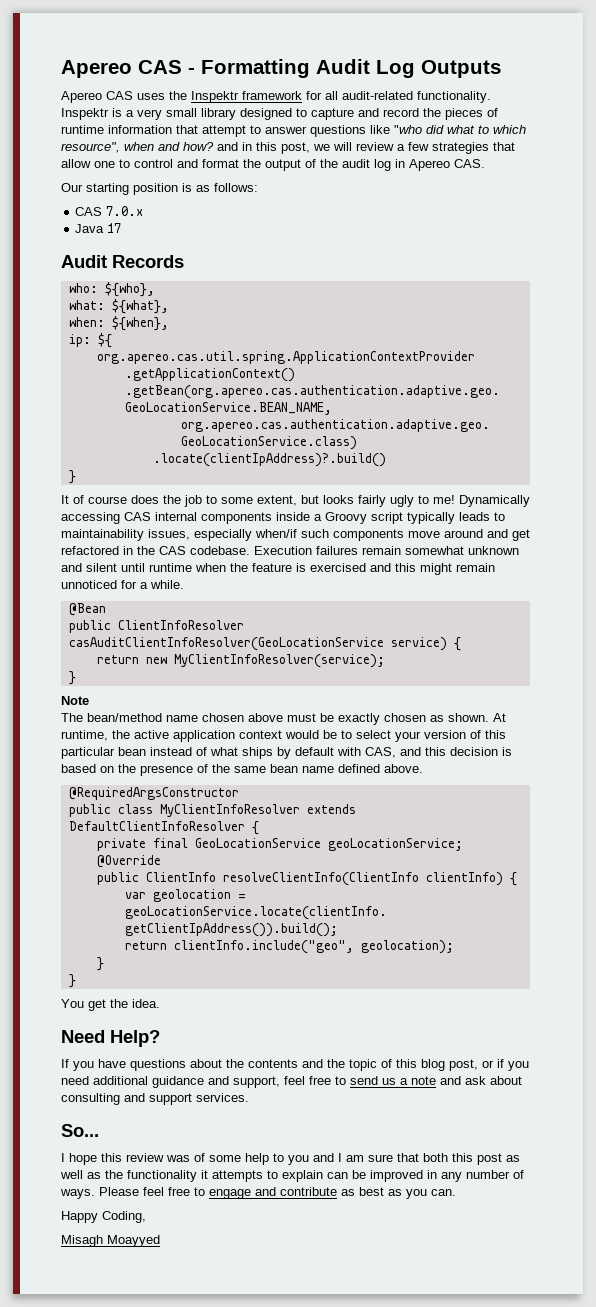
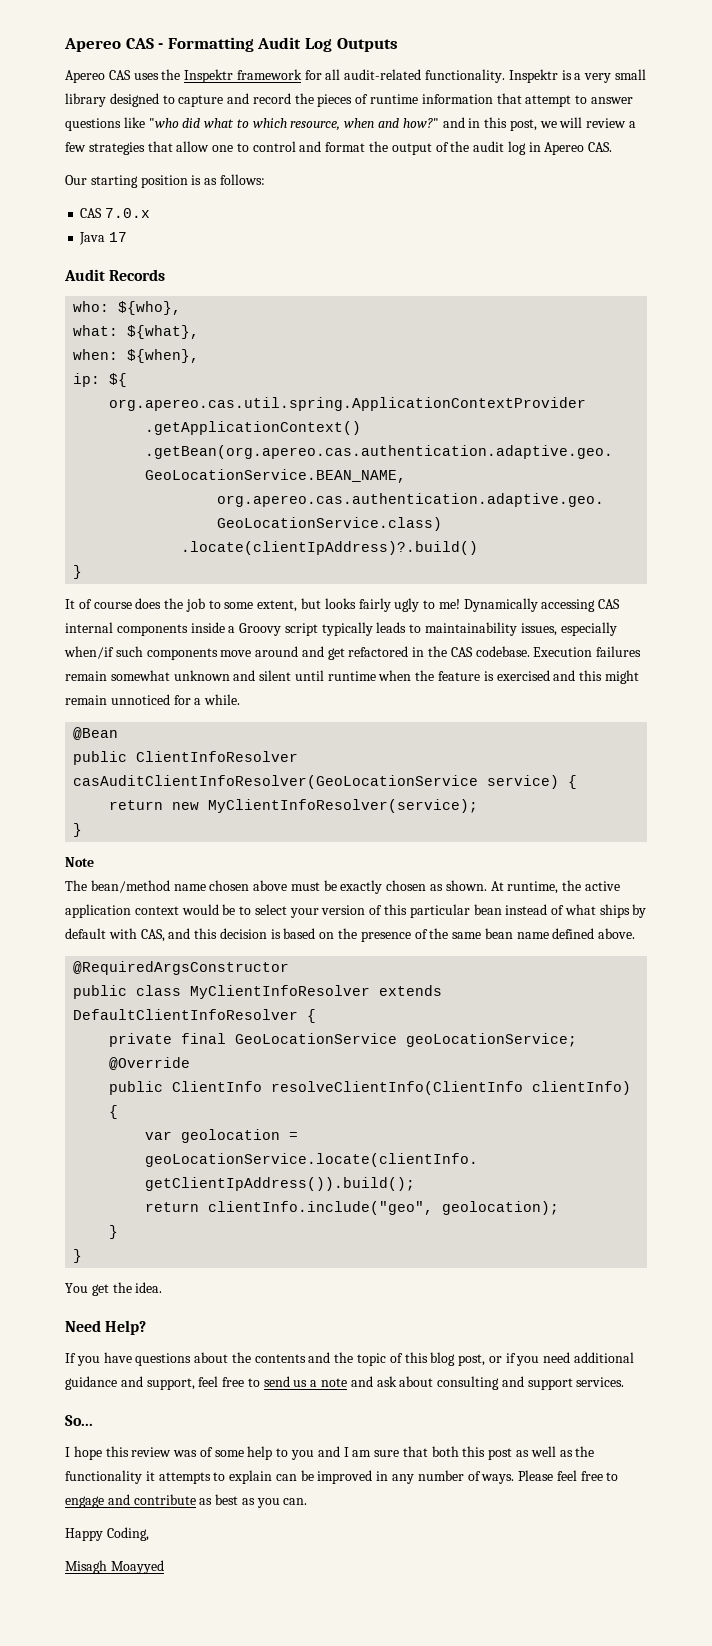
[61,142,120,153] resource", -> [290,121,341,131] resource,
[183,142,214,151] how? -> [402,118,439,128] how?"

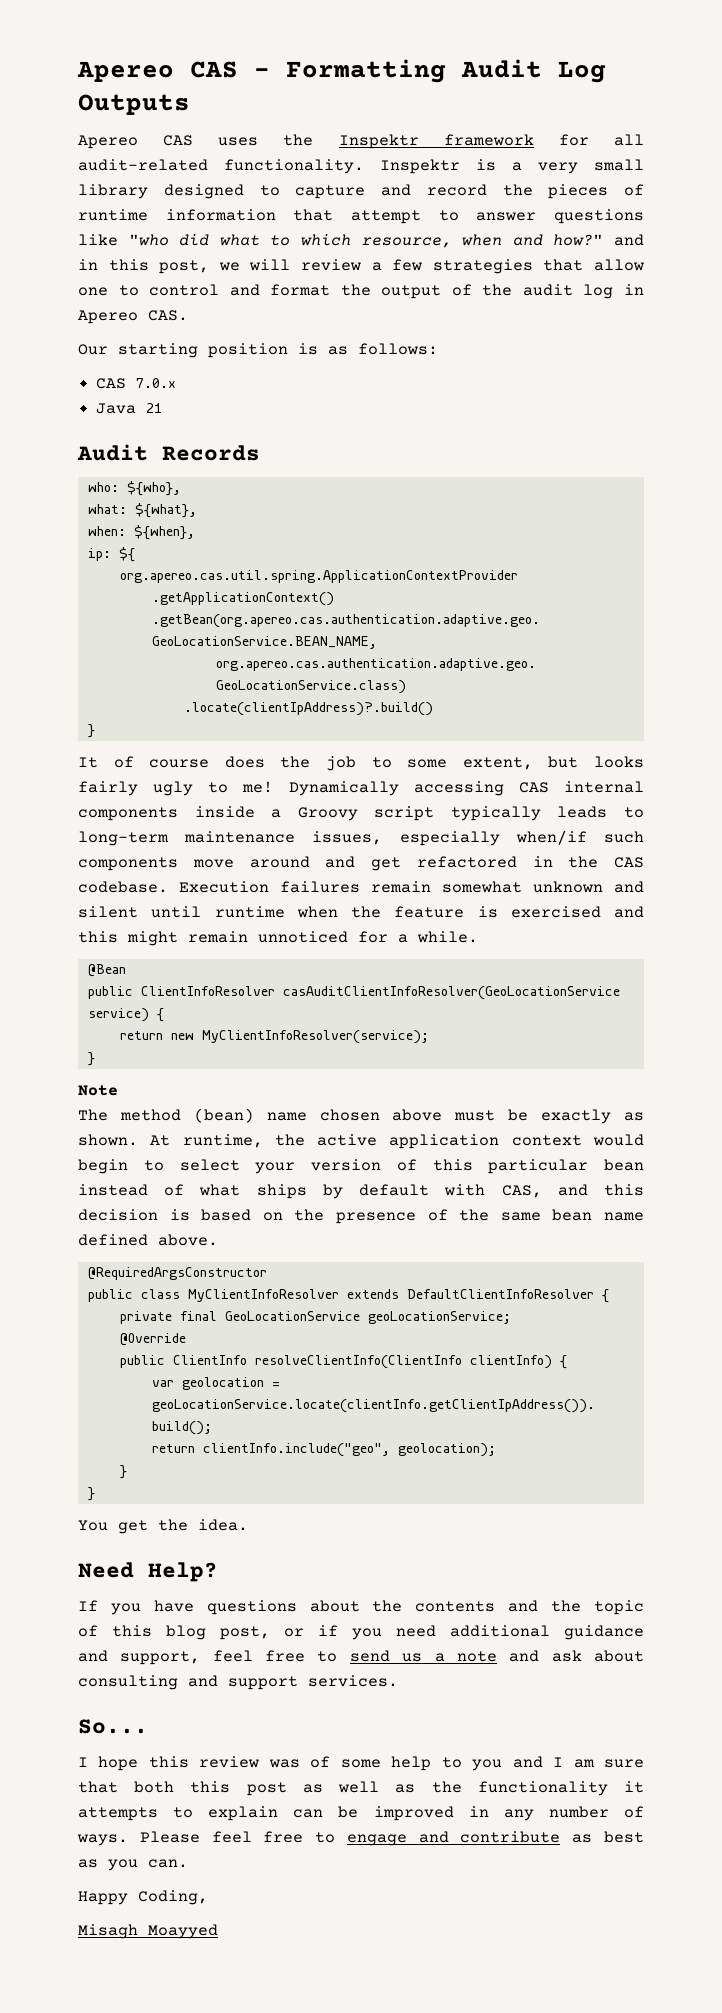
[109,232,128,242] 17 -> [146,403,163,413] 21
[425,622,518,636] maintainability -> [78,831,296,846] long-term maintenance
[90,880,170,893] bean/method -> [119,1108,254,1123] method (bean)
[386,880,427,891] chosen -> (612, 1116) none
[222,904,236,915] be -> [78,1159,128,1174] begin

